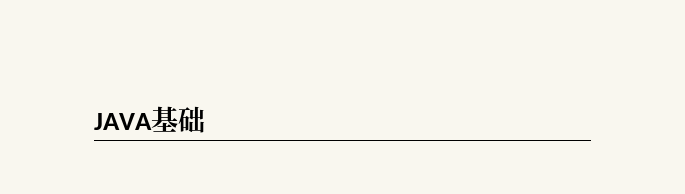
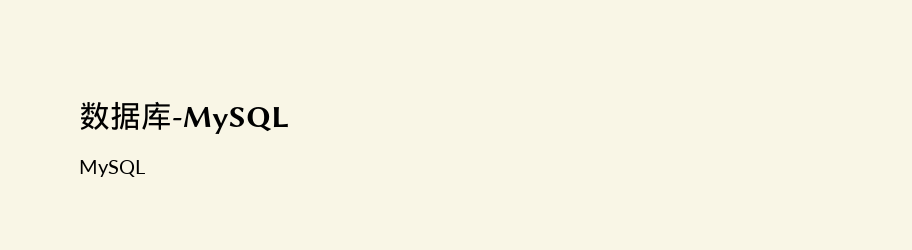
[94,106,205,133] JAVA基础 -> [79,101,289,134] [79,160,145,177] 数据库-MySQL // MySQL

